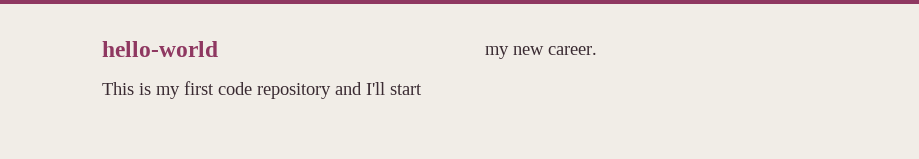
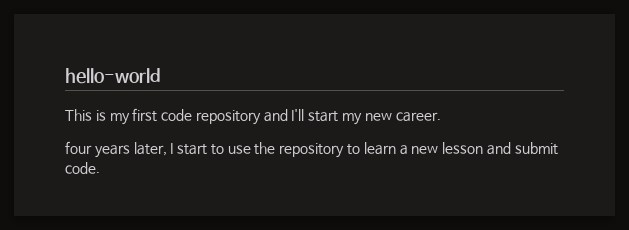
(597, 50) none -> [65,141,558,158] [65,162,100,174] // four years later, I start to use the repository to learn a new lesson and submit code.

